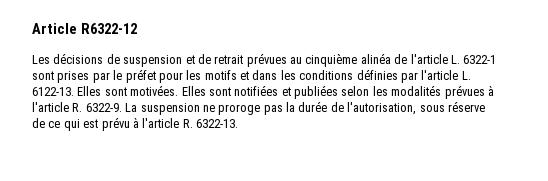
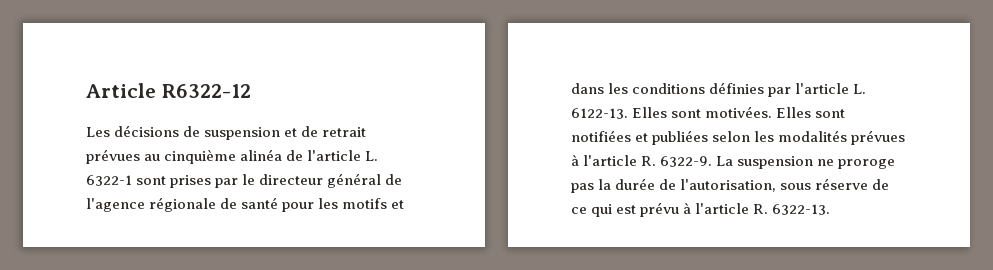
[125,69,156,83] préfet -> [259,173,403,188] [86,197,279,212] directeur général de l'agence régionale de santé

